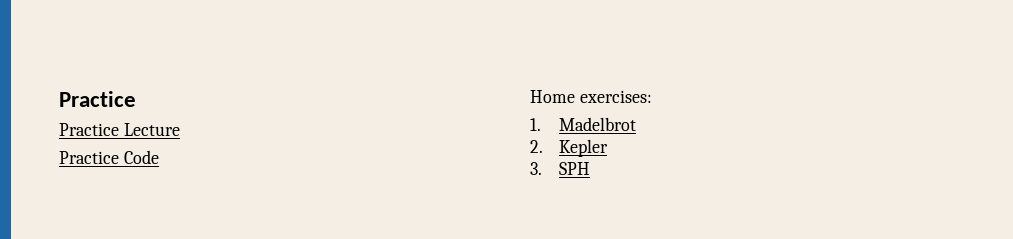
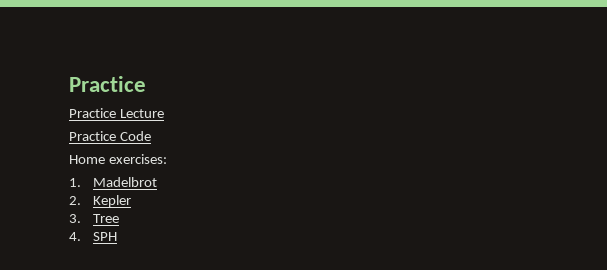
(542, 168) none -> [92,214,119,223] [69,232,81,241] Tree // 4.

